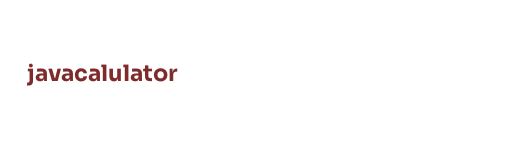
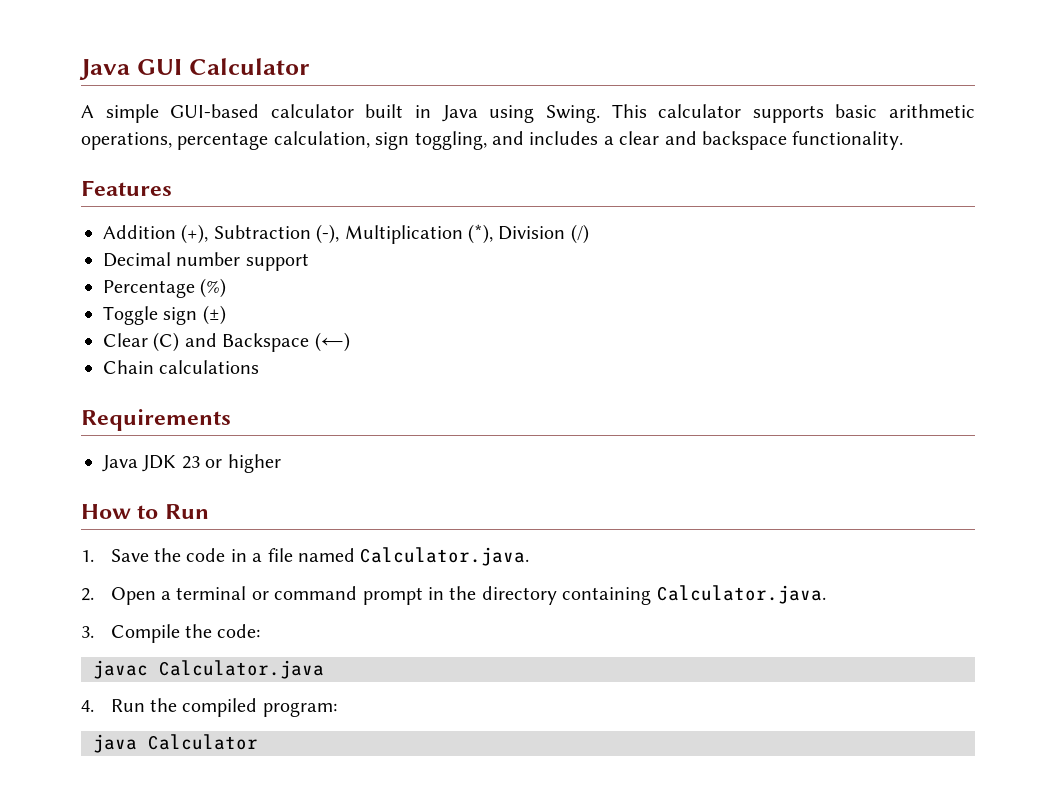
[27,63,178,86] javacalulator -> [79,58,310,80] [81,104,976,123] [81,131,904,150] [81,180,172,196] [103,224,589,244] [103,252,309,271] [103,278,227,298] [103,305,226,325] [103,332,350,352] [103,360,260,374] [81,409,231,431] [102,454,281,473] [81,504,209,519] [81,547,530,566] [81,585,826,605] [81,624,261,643] [93,660,324,679] [81,698,337,717] [93,734,258,753] Java GUI Calculator // A simple GUI-based calculator built in Java using Swing. This calculator supports basic arithmetic operations, percentage calculation, sign toggling, and includes a clear and backspace functionality. // Features // Addition (+), Subtraction (-), Multiplication (*), Division (/) // Decimal number support // Percentage (%) // Toggle sign (±) // Clear (C) and Backspace (←) // Chain calculations // Requirements // Java JDK 23 or higher // How to Run // 1. Save the code in a file named Calculator.java. // 2. Open a terminal or command prompt in the directory containing Calculator.java. // 3. Compile the code: // javac Calculator.java // 4. Run the compiled program: // java Calculator

